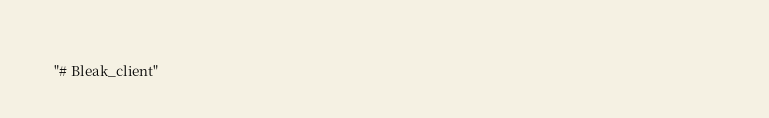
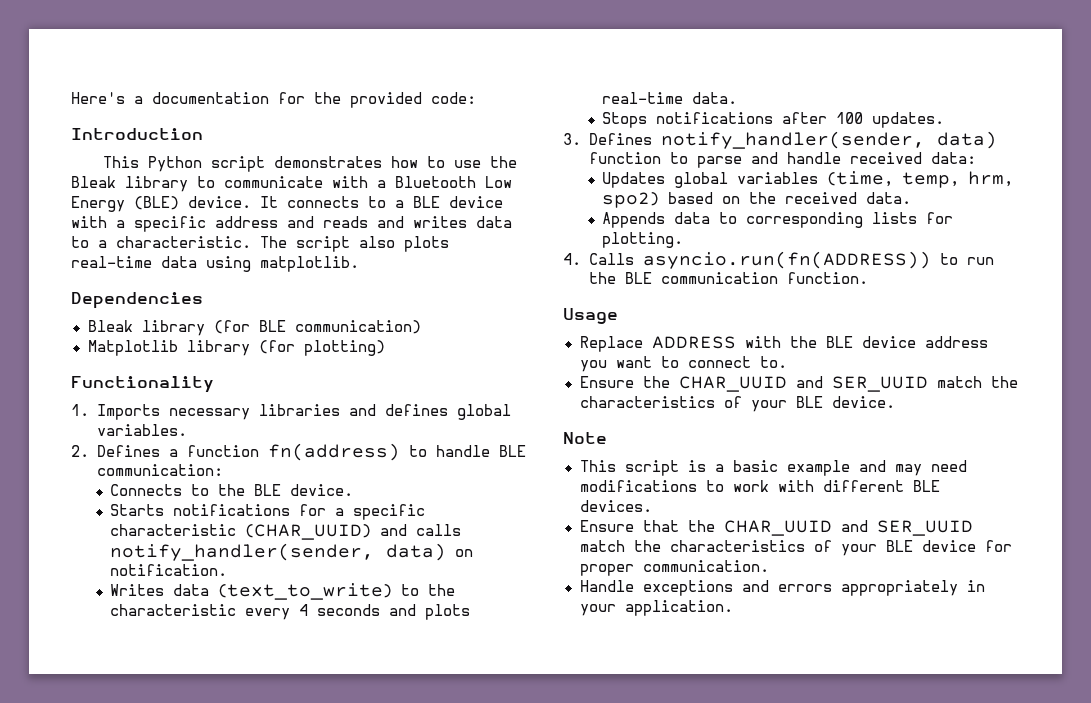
[54,65,158,77] "# Bleak_client" -> [71,92,476,108] [71,128,203,140] [103,156,518,172] [71,176,512,192] [71,196,503,212] [71,216,512,232] [71,236,449,252] [71,256,359,272] [71,292,203,309] [87,320,421,336] [87,340,385,356] [71,376,214,393] [71,404,511,420] [96,424,187,436] [71,443,526,461] [96,464,223,476] [110,484,354,496] [110,504,426,520] [110,524,462,540] [110,543,474,561] [110,564,228,576] [110,583,456,600] [110,604,471,620] [602,92,738,104] [602,112,945,128] [563,131,997,149] [588,152,976,168] [602,171,1014,188] [602,192,912,208] [602,212,954,228] [602,232,684,248] [563,251,994,269] [588,272,868,284] [563,308,618,324] [579,336,988,352] [579,356,787,372] [579,376,1018,392] [579,396,895,412] [563,432,607,444] [579,460,967,476] [579,480,940,492] [579,500,652,512] [579,520,973,536] [579,540,1012,556] [579,560,769,576] [579,580,985,596] [579,600,733,616] Here's a documentation for the provided code: // Introduction // This Python script demonstrates how to use the Bleak library to communicate with a Bluetooth Low Energy (BLE) device. It connects to a BLE device with a specific address and reads and writes data to a characteristic. The script also plots real-time data using matplotlib. // Dependencies // Bleak library (for BLE communication) // Matplotlib library (for plotting) // Functionality // 1. Imports necessary libraries and defines global variables. // 2. Defines a function fn(address) to handle BLE communication: // Connects to the BLE device. // Starts notifications for a specific characteristic (CHAR_UUID) and calls notify_handler(sender, data) on notification. // Writes data (text_to_write) to the characteristic every 4 seconds and plots real-time data. // Stops notifications after 100 updates. // 3. Defines notify_handler(sender, data) function to parse and handle received data: // Updates global variables (time, temp, hrm, spo2) based on the received data. // Appends data to corresponding lists for plotting. // 4. Calls asyncio.run(fn(ADDRESS)) to run the BLE communication function. // Usage // Replace ADDRESS with the BLE device address you want to connect to. // Ensure the CHAR_UUID and SER_UUID match the characteristics of your BLE device. // Note // This script is a basic example and may need modifications to work with different BLE devices. // Ensure that the CHAR_UUID and SER_UUID match the characteristics of your BLE device for proper communication. // Handle exceptions and errors appropriately in your application.

